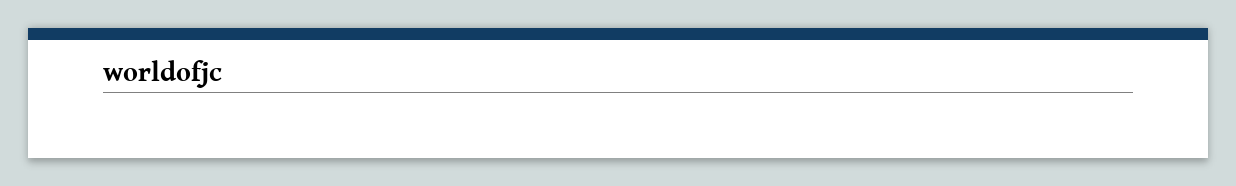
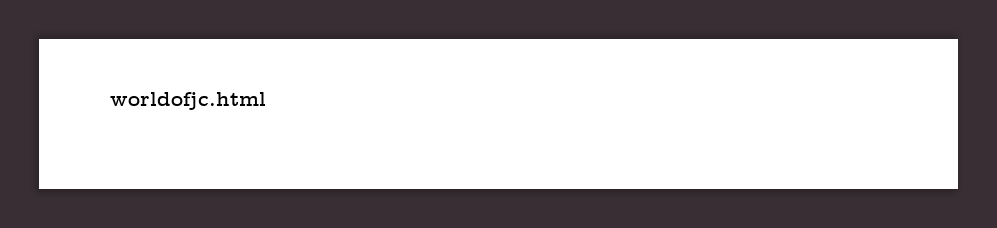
[103,60,222,88] worldofjc -> [110,92,266,110] worldofjc.html

